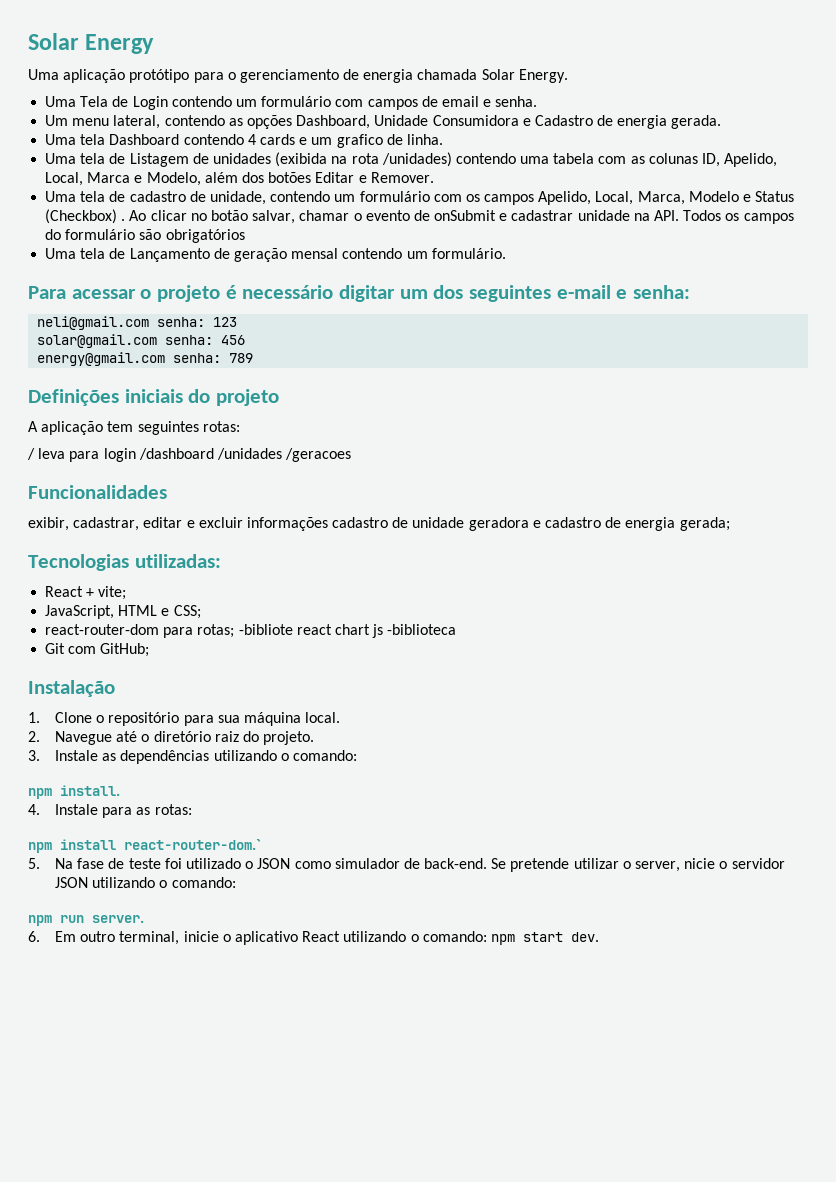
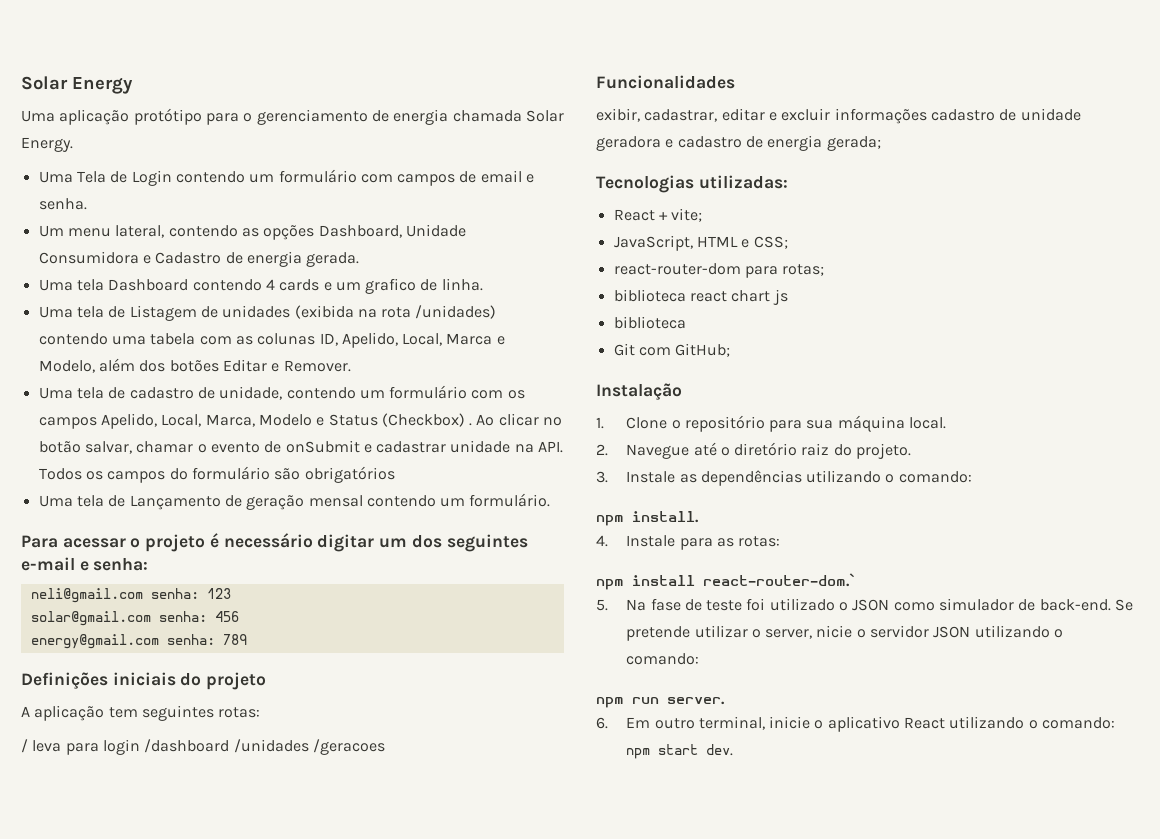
[238,624,293,635] -bibliote -> [613,289,686,302] // biblioteca
[387,624,457,635] -biblioteca -> [613,316,686,329] // biblioteca

